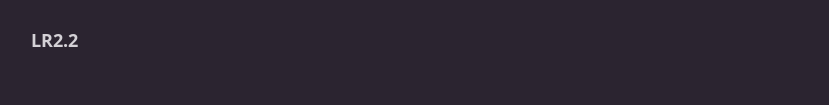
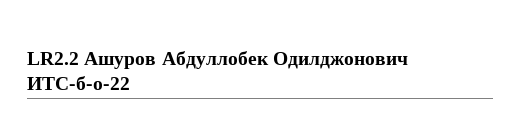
(78, 40) none -> [84,51,408,69] [27,76,130,90] Ашуров Абдуллобек Одилджонович ИТС-б-о-22

